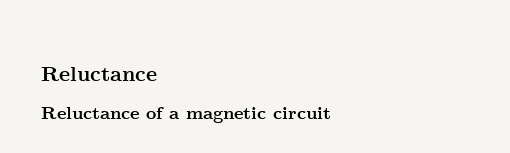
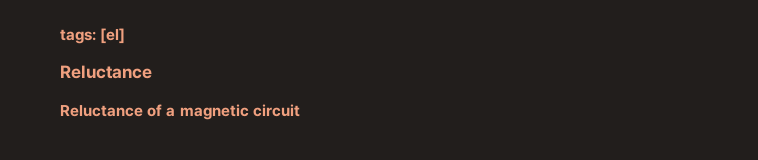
(41, 74) none -> [60,28,126,44] tags: [el] //

